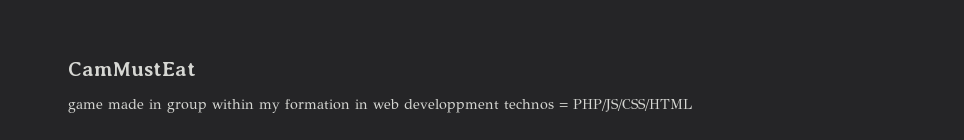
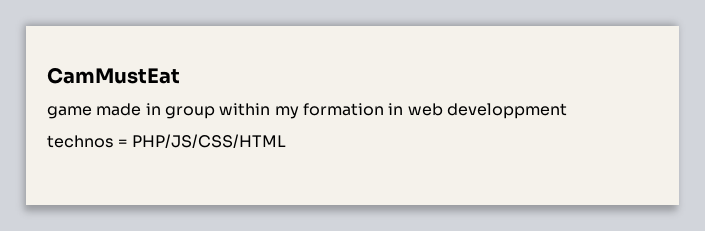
(499, 106) none -> (567, 111) //

